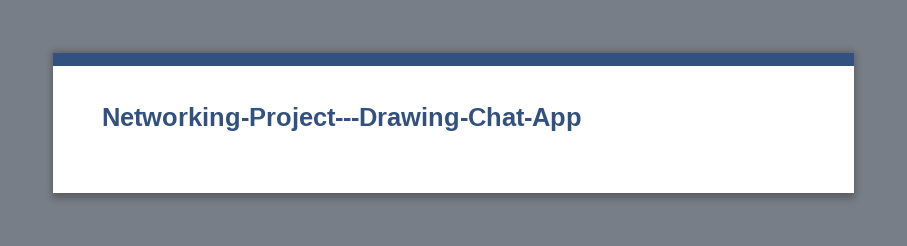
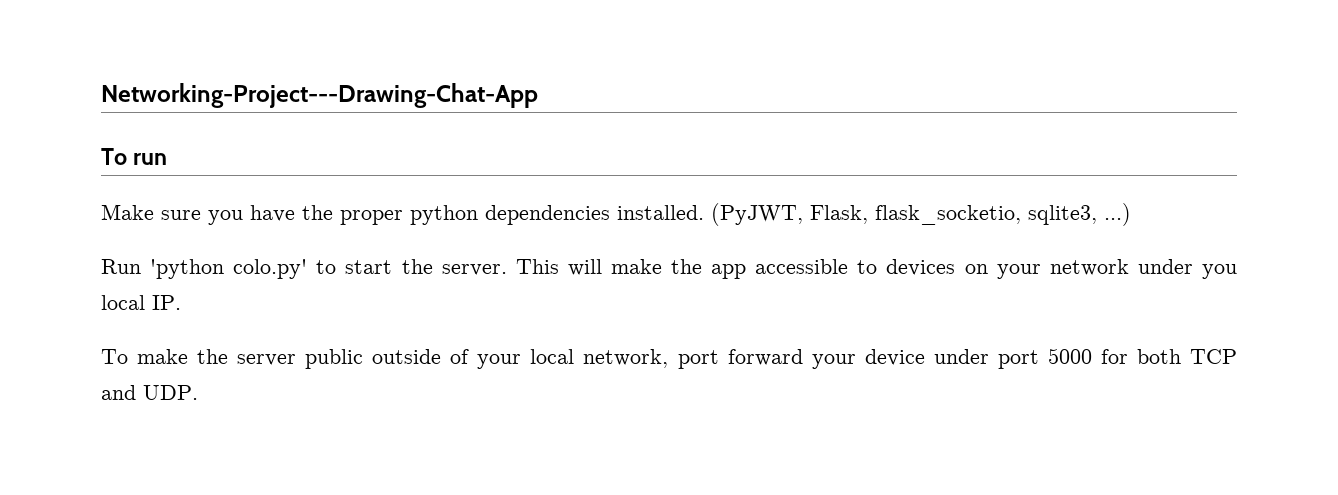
(582, 119) none -> [101,148,168,165] [101,203,1131,226] [101,259,1237,279] [101,295,181,310] [101,348,1237,369] [101,385,198,400] // To run // Make sure you have the proper python dependencies installed. (PyJWT, Flask, flask_socketio, sqlite3, ...) // Run 'python colo.py' to start the server. This will make the app accessible to devices on your network under you local IP. // To make the server public outside of your local network, port forward your device under port 5000 for both TCP and UDP.

